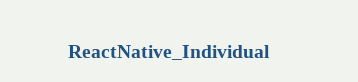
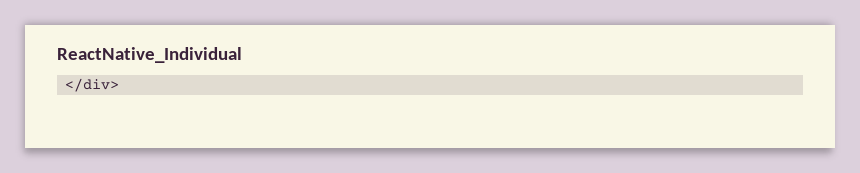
(270, 52) none -> [64,78,119,92] // </div>

